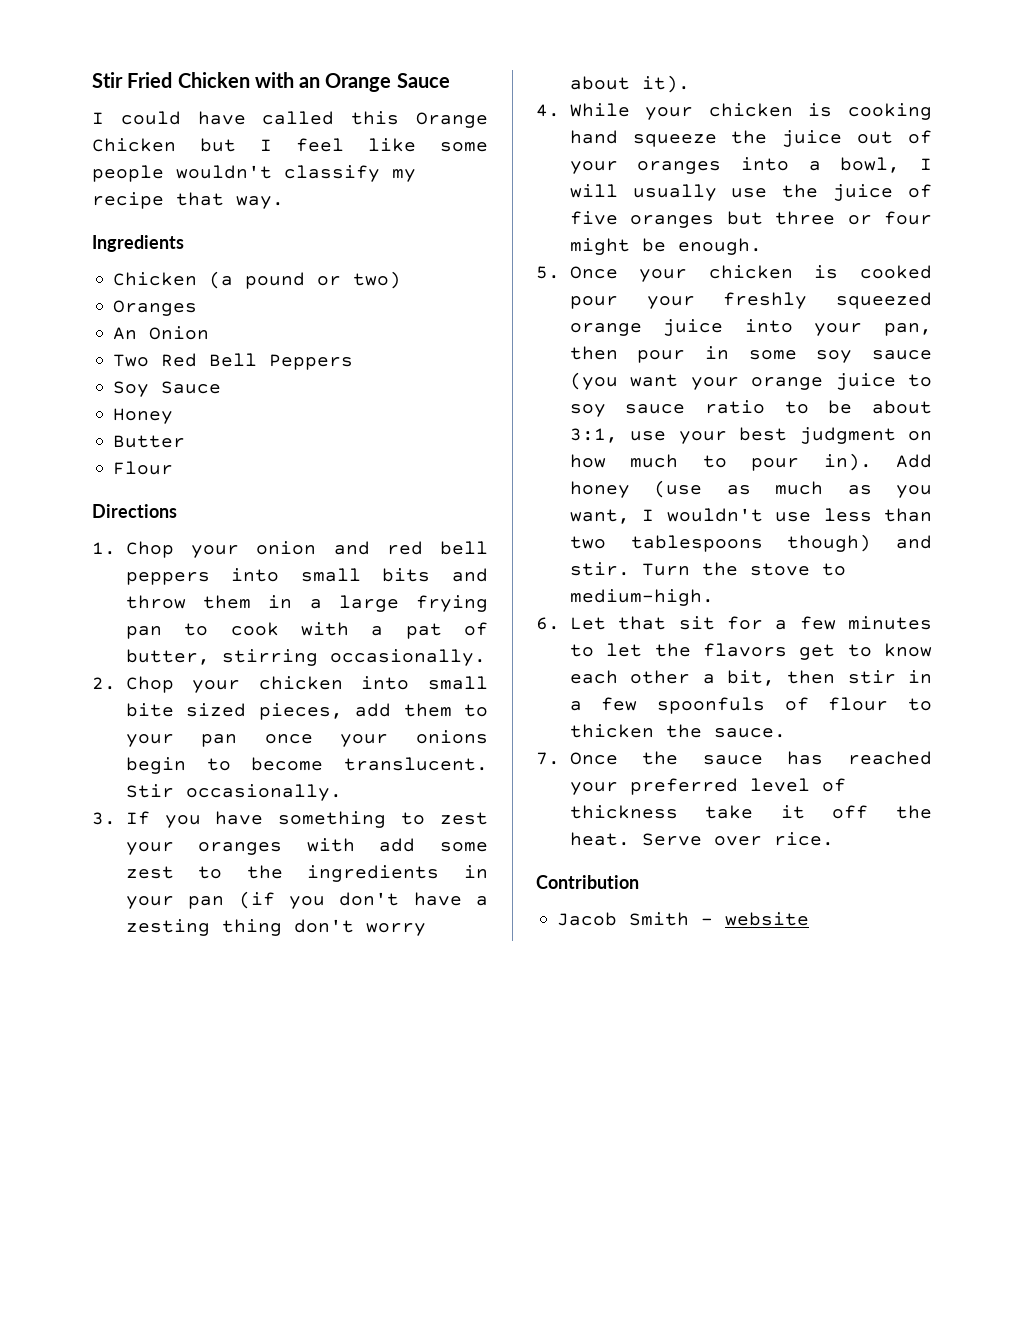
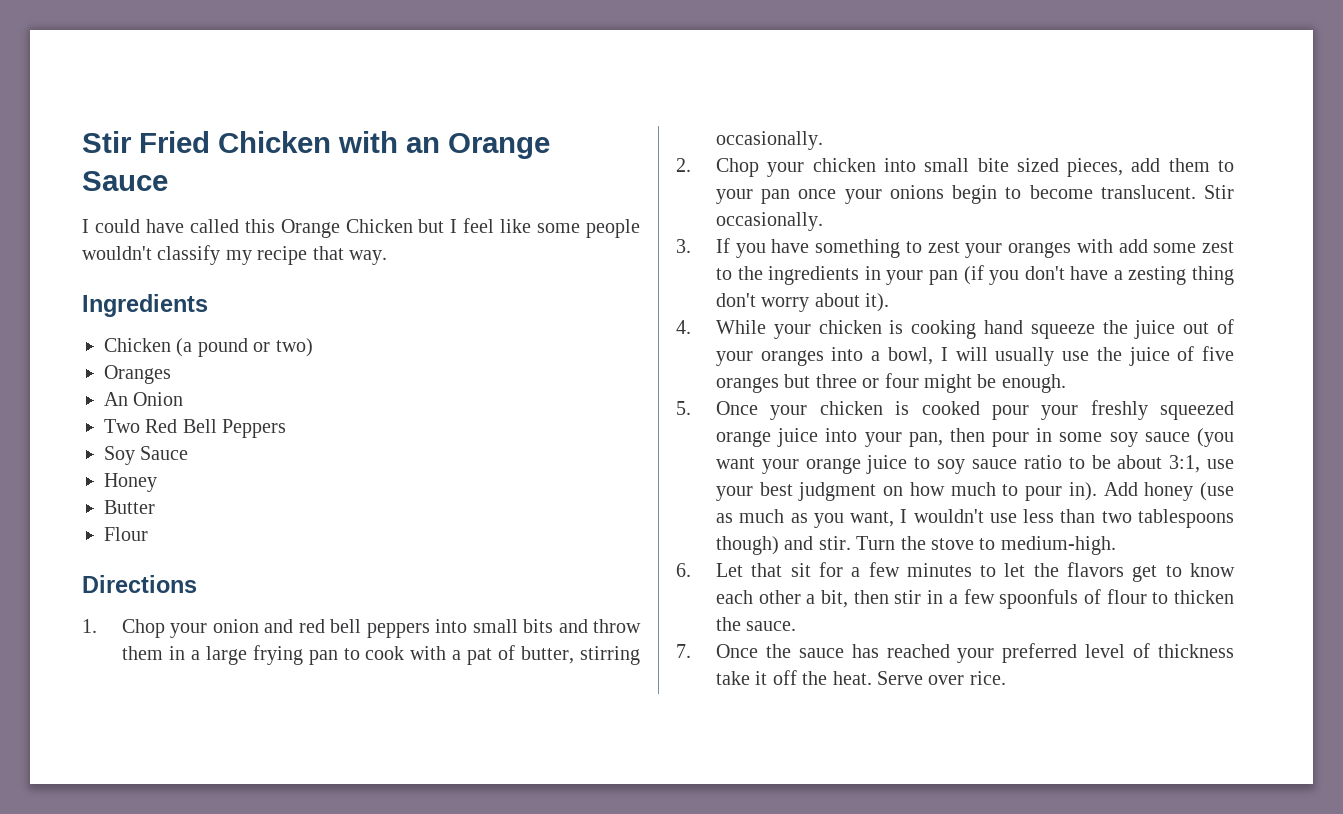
[536,875,639,889] [557,912,810,926] // Contribution // Jacob Smith - website -> (1006, 678) none

